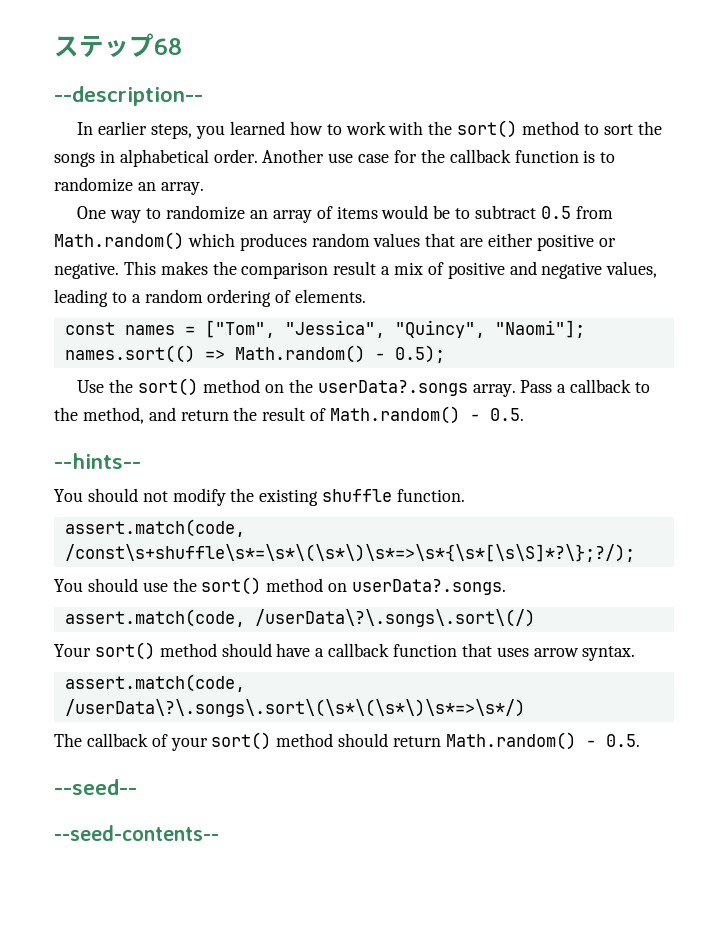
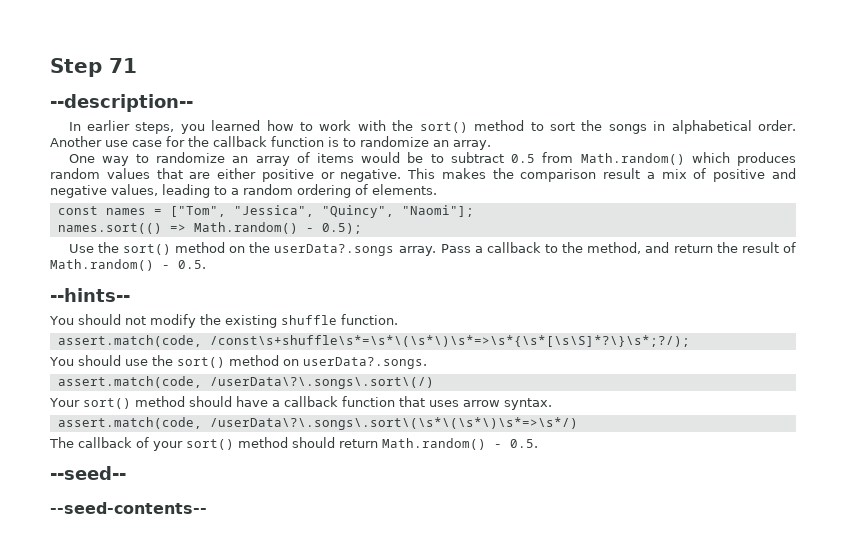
[54,33,182,58] ステップ68 -> [50,58,137,77] Step 71
[64,544,635,562] /const\s+shuffle\s*=\s*\(\s*\)\s*=>\s*{\s*[\s\S]*?\};?/); -> [209,335,690,347] /const\s+shuffle\s*=\s*\(\s*\)\s*=>\s*{\s*[\s\S]*?\}\s*;?/);

